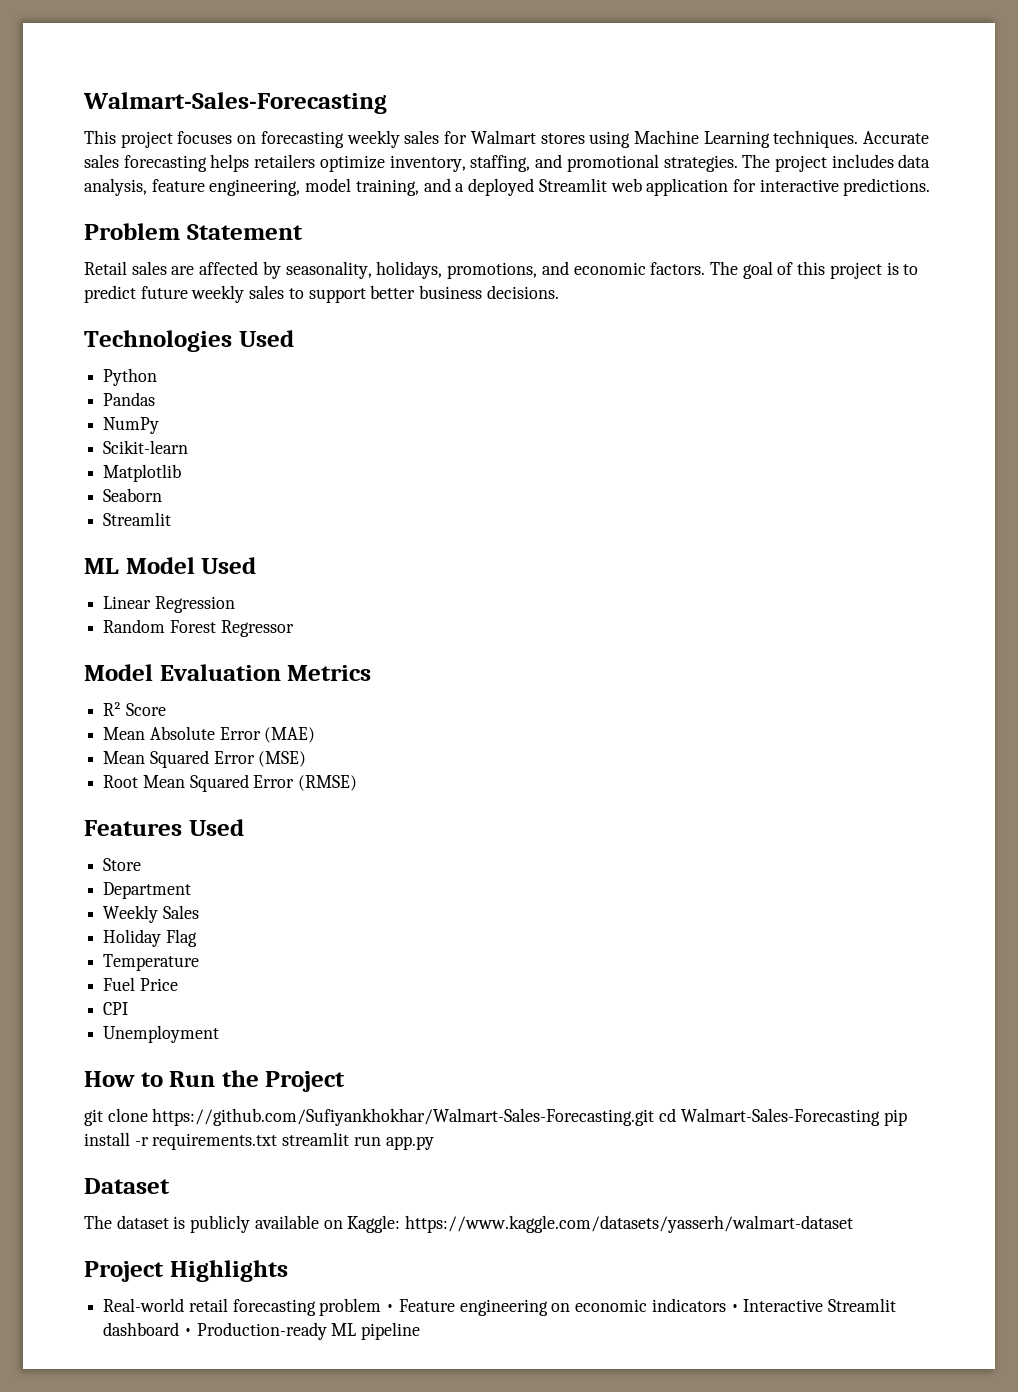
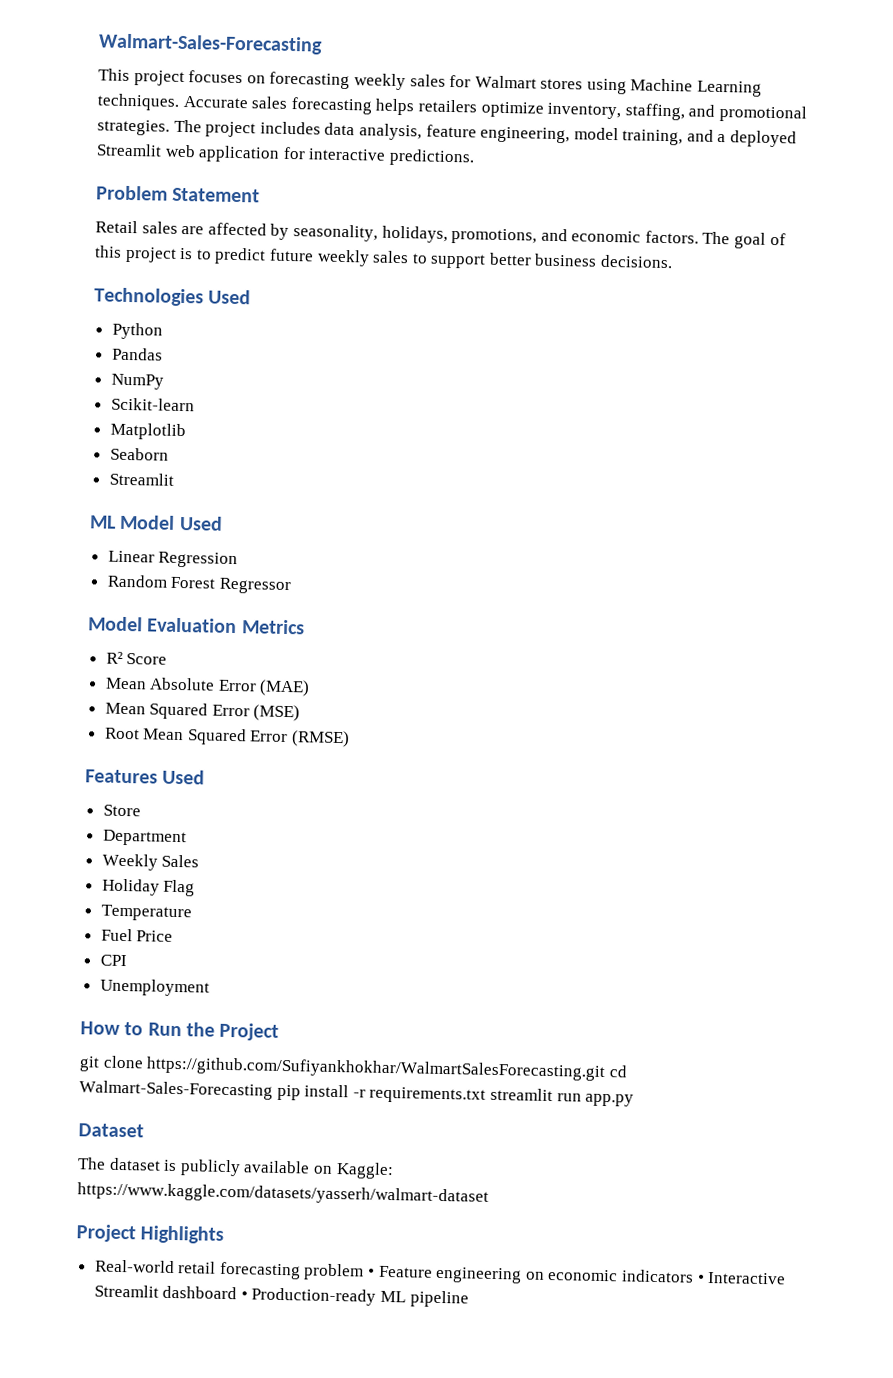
[152,1108,655,1126] https://github.com/Sufiyankhokhar/Walmart-Sales-Forecasting.git -> [146,1056,607,1082] https://github.com/Sufiyankhokhar/WalmartSalesForecasting.git

